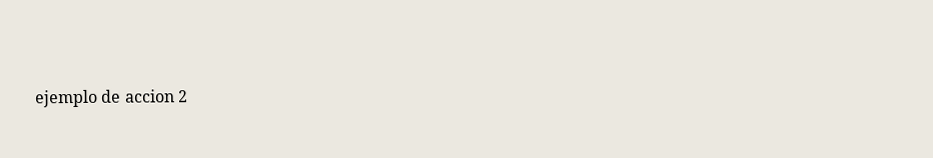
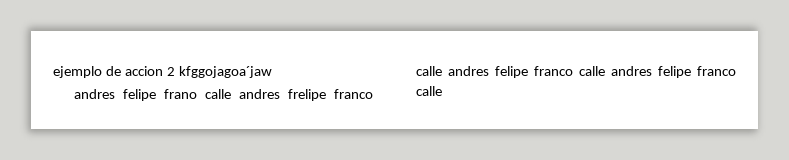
(188, 96) none -> [178,66,272,78] [73,89,373,101] [416,66,736,78] [416,86,442,96] kfggojagoa´jaw // andres felipe frano calle andres frelipe franco calle andres felipe franco calle andres felipe franco calle

